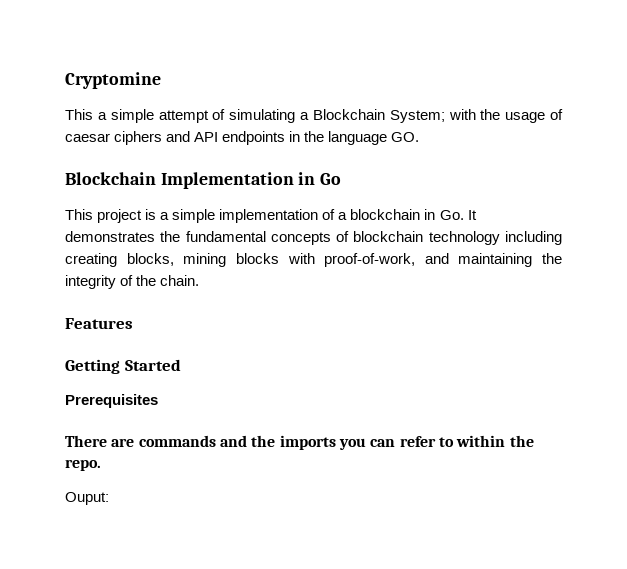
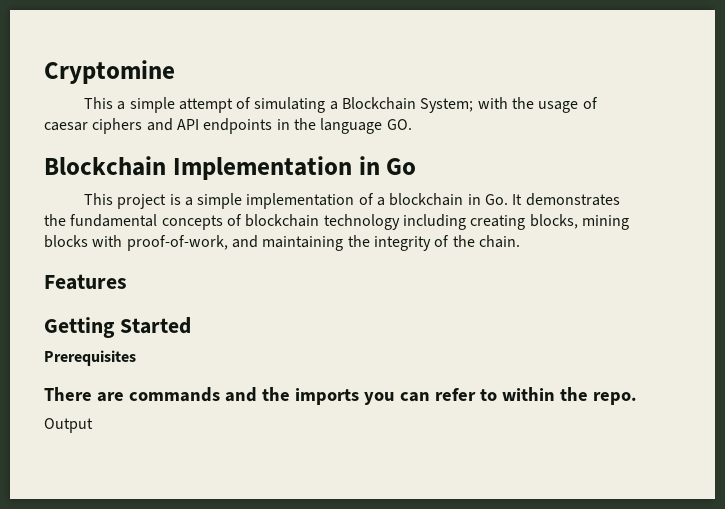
[65,492,109,505] Ouput: -> [44,418,93,433] Output

